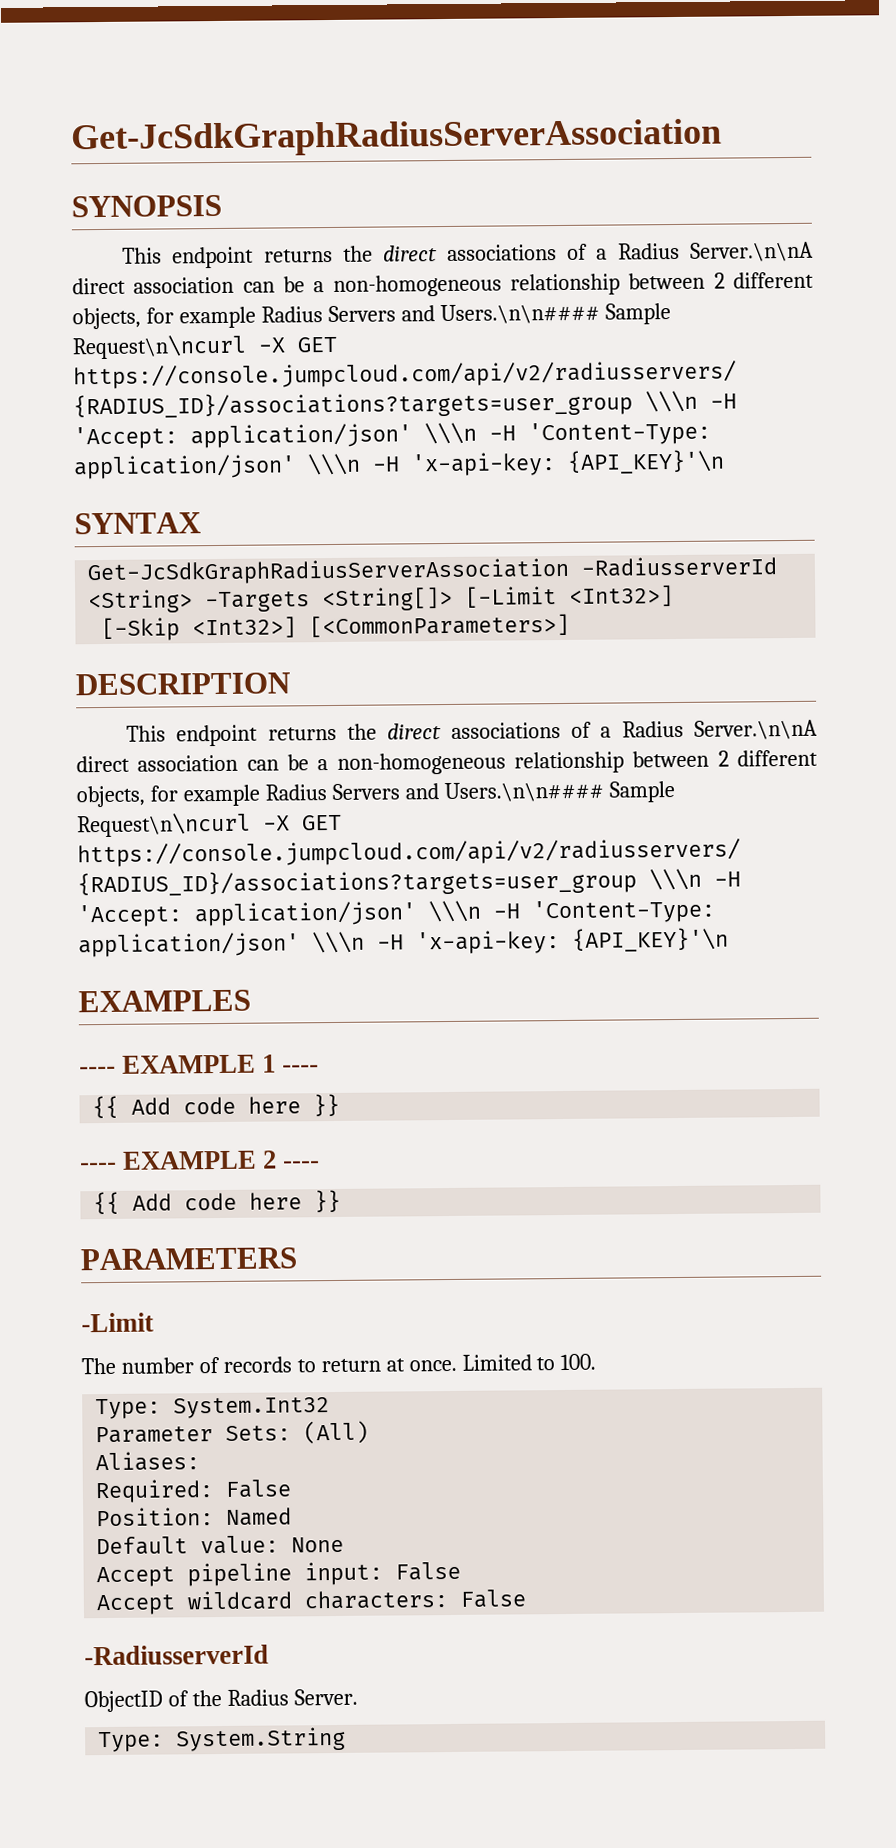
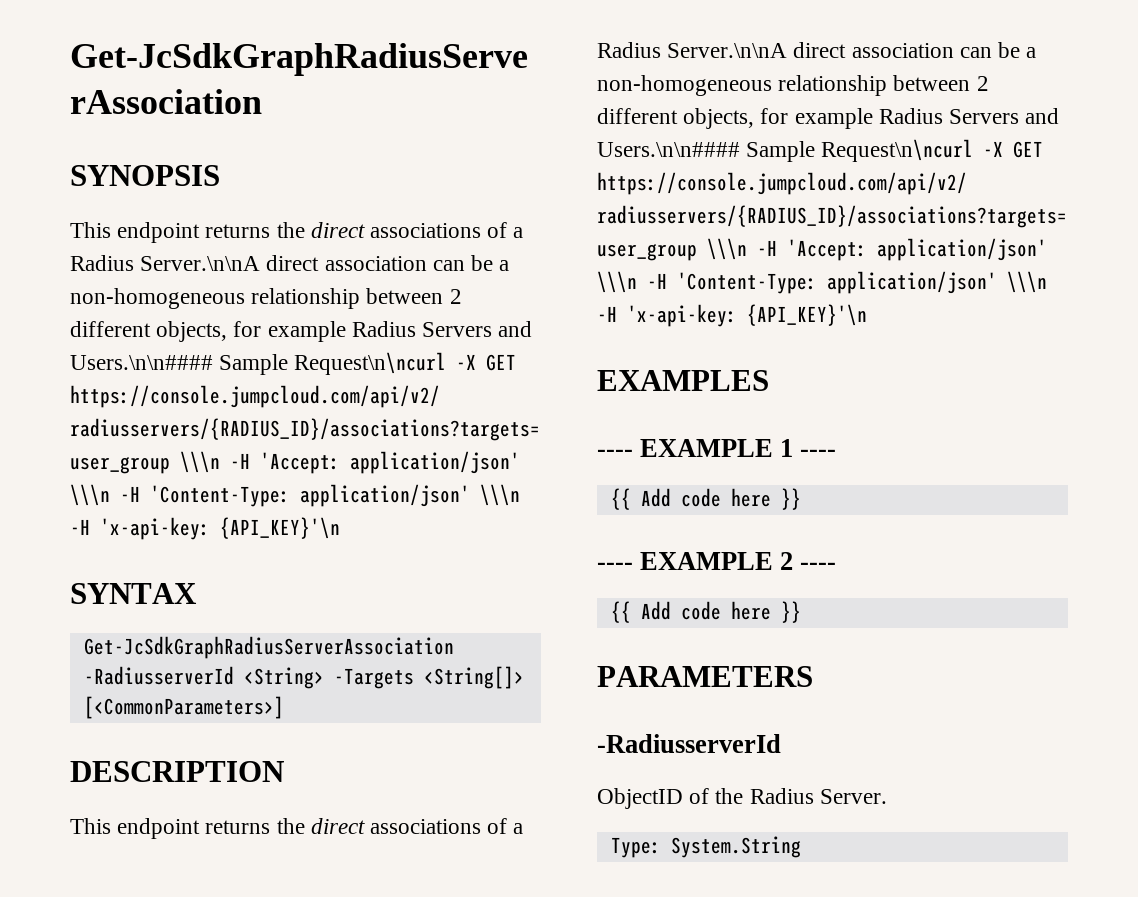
[465,585,675,608] [101,616,298,642] [-Limit <Int32>] // [-Skip <Int32>] -> (524, 677) none
[81,1312,154,1333] [81,1353,597,1375] [95,1397,331,1420] [95,1420,370,1445] [95,1451,201,1472] [95,1479,292,1504] [96,1507,293,1527] [96,1535,345,1556] [96,1561,462,1588] [96,1589,527,1616] // -Limit // The number of records to return at once. Limited to 100. // Type: System.Int32 // Parameter Sets: (All) // Aliases: // Required: False // Position: Named // Default value: None // Accept pipeline input: False // Accept wildcard characters: False -> (813, 676) none

